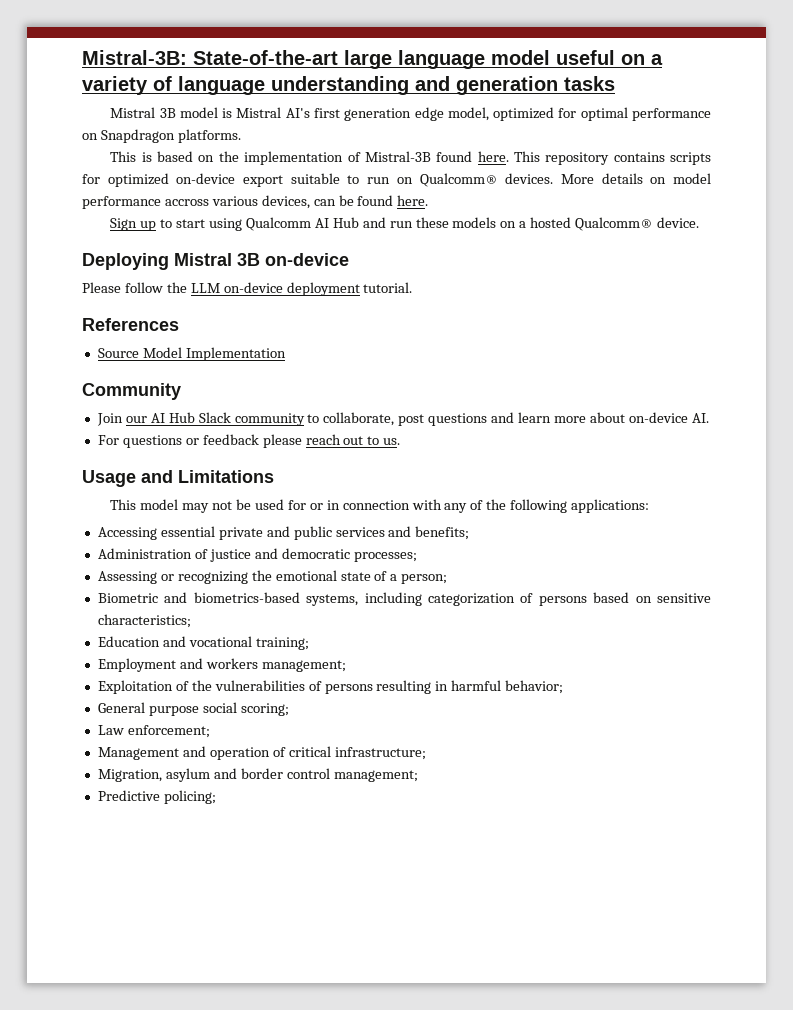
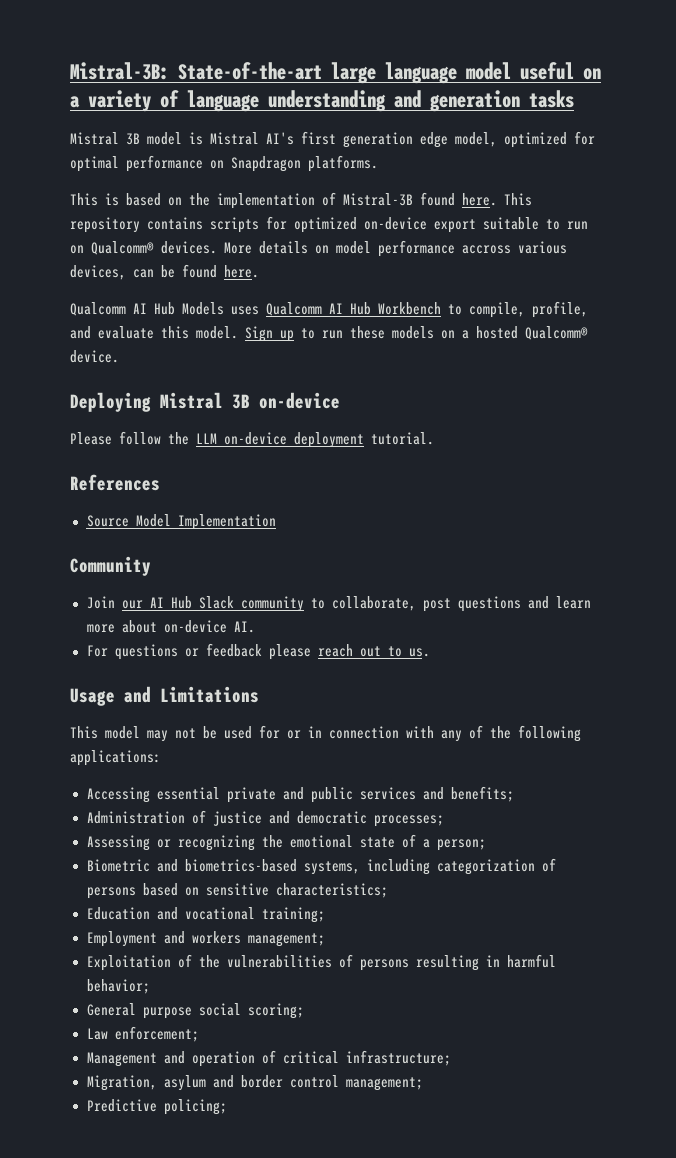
[110,217,386,231] Sign up to start using Qualcomm AI Hub and -> [70,301,588,318] [70,326,315,342] Qualcomm AI Hub Models uses Qualcomm AI Hub Workbench to compile, profile, and evaluate this model. Sign up to

